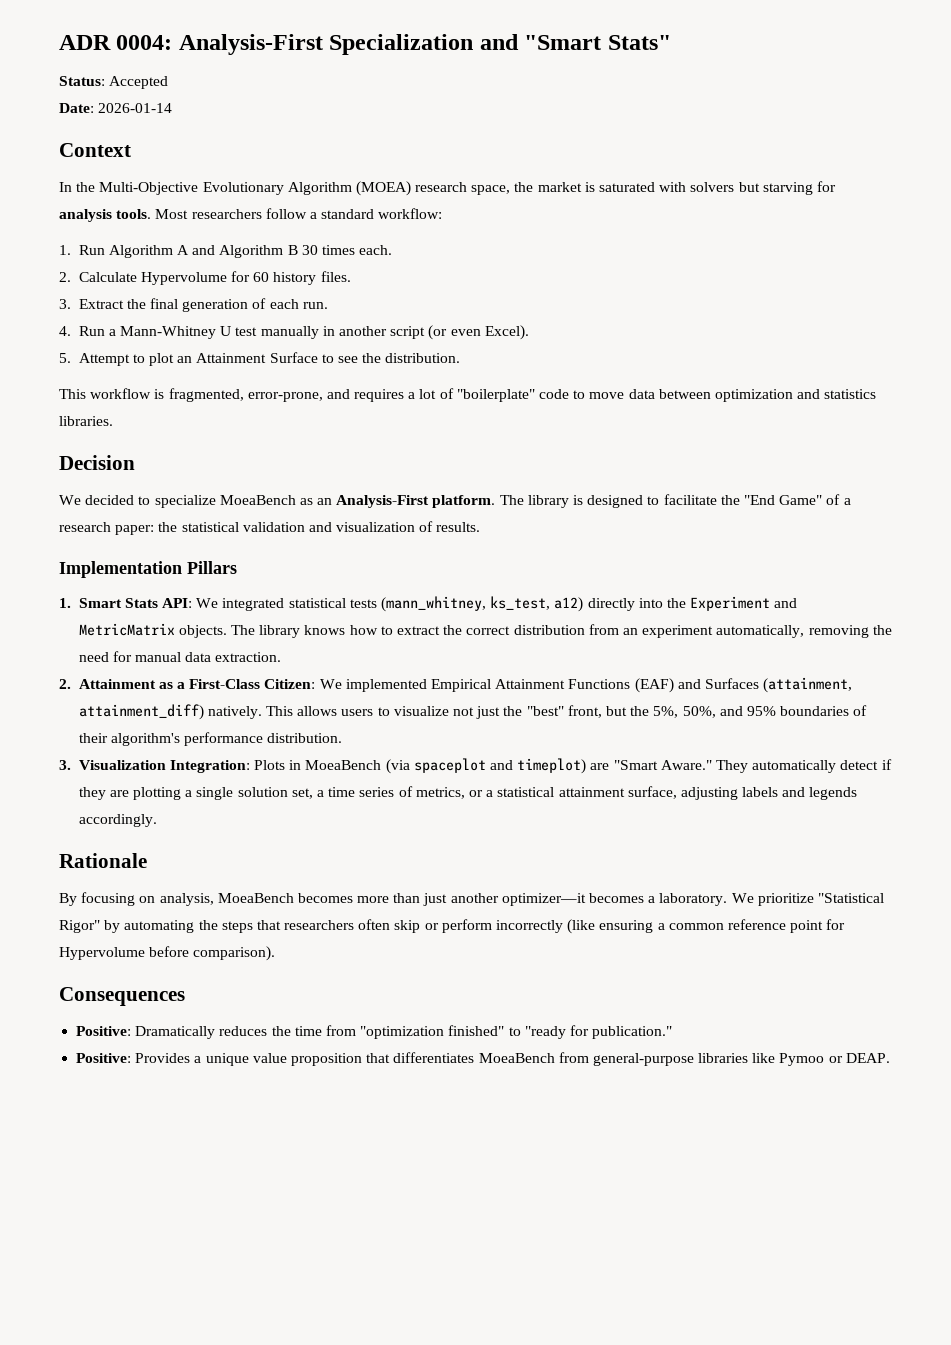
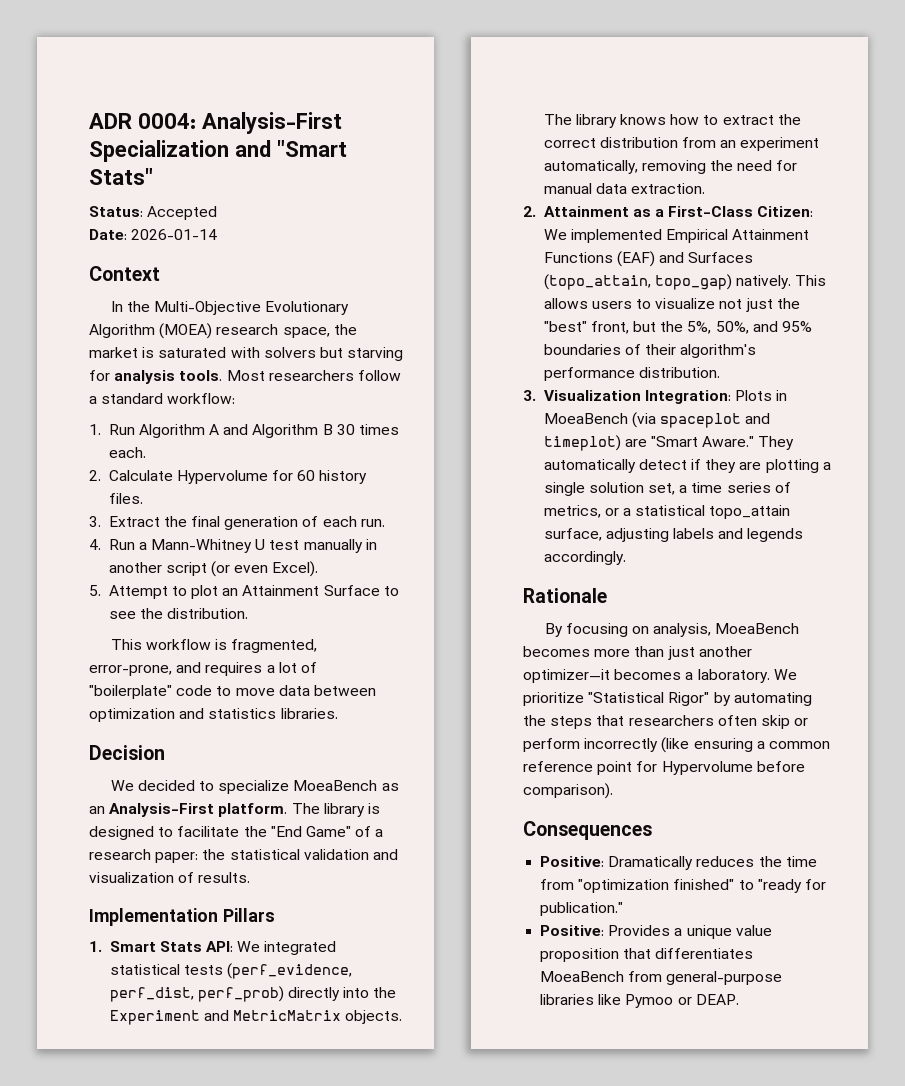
[381,596,584,612] (mann_whitney, ks_test, a12) -> [227,963,353,979] [109,986,284,1002] (perf_evidence, perf_dist, perf_prob)
[763,677,853,693] [78,704,204,720] (attainment, attainment_diff) -> [543,274,732,290] (topo_attain, topo_gap)
[558,787,625,797] attainment -> [709,505,791,519] topo_attain

